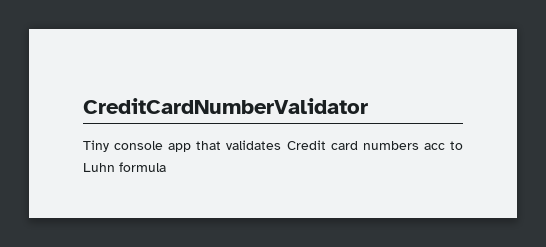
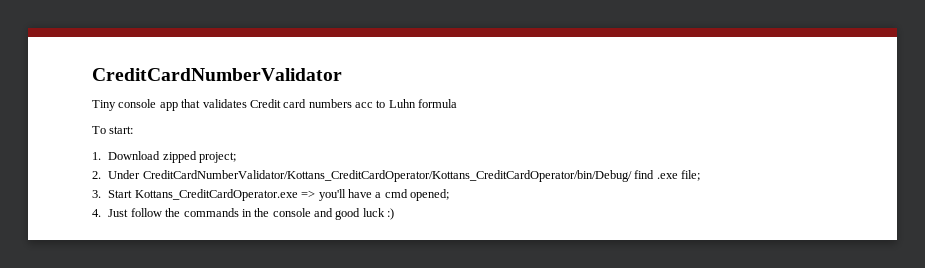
(166, 167) none -> [92,126,134,134] [92,151,237,163] [92,170,700,182] [92,189,450,201] [92,208,395,220] // To start: // 1. Download zipped project; // 2. Under CreditCardNumberValidator/Kottans_CreditCardOperator/Kottans_CreditCardOperator/bin/Debug/ find .exe file; // 3. Start Kottans_CreditCardOperator.exe => you'll have a cmd opened; // 4. Just follow the commands in the console and good luck :)

